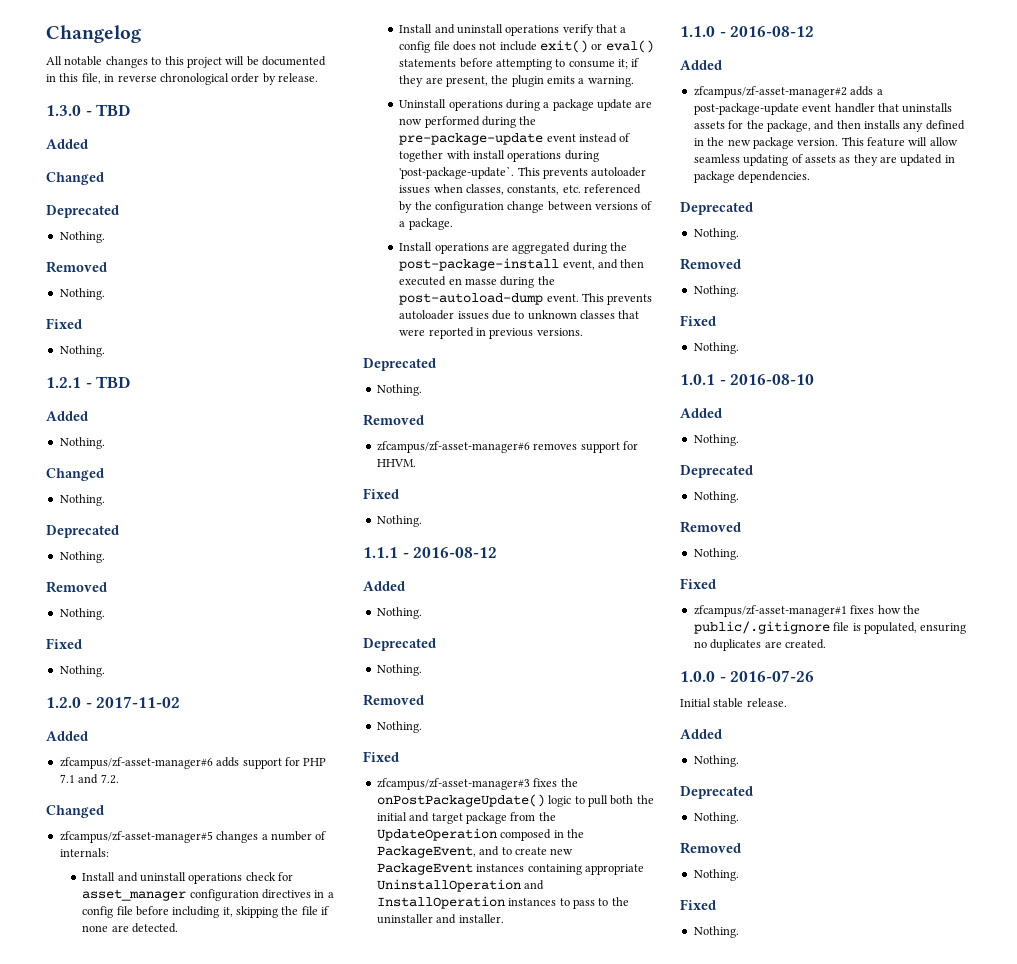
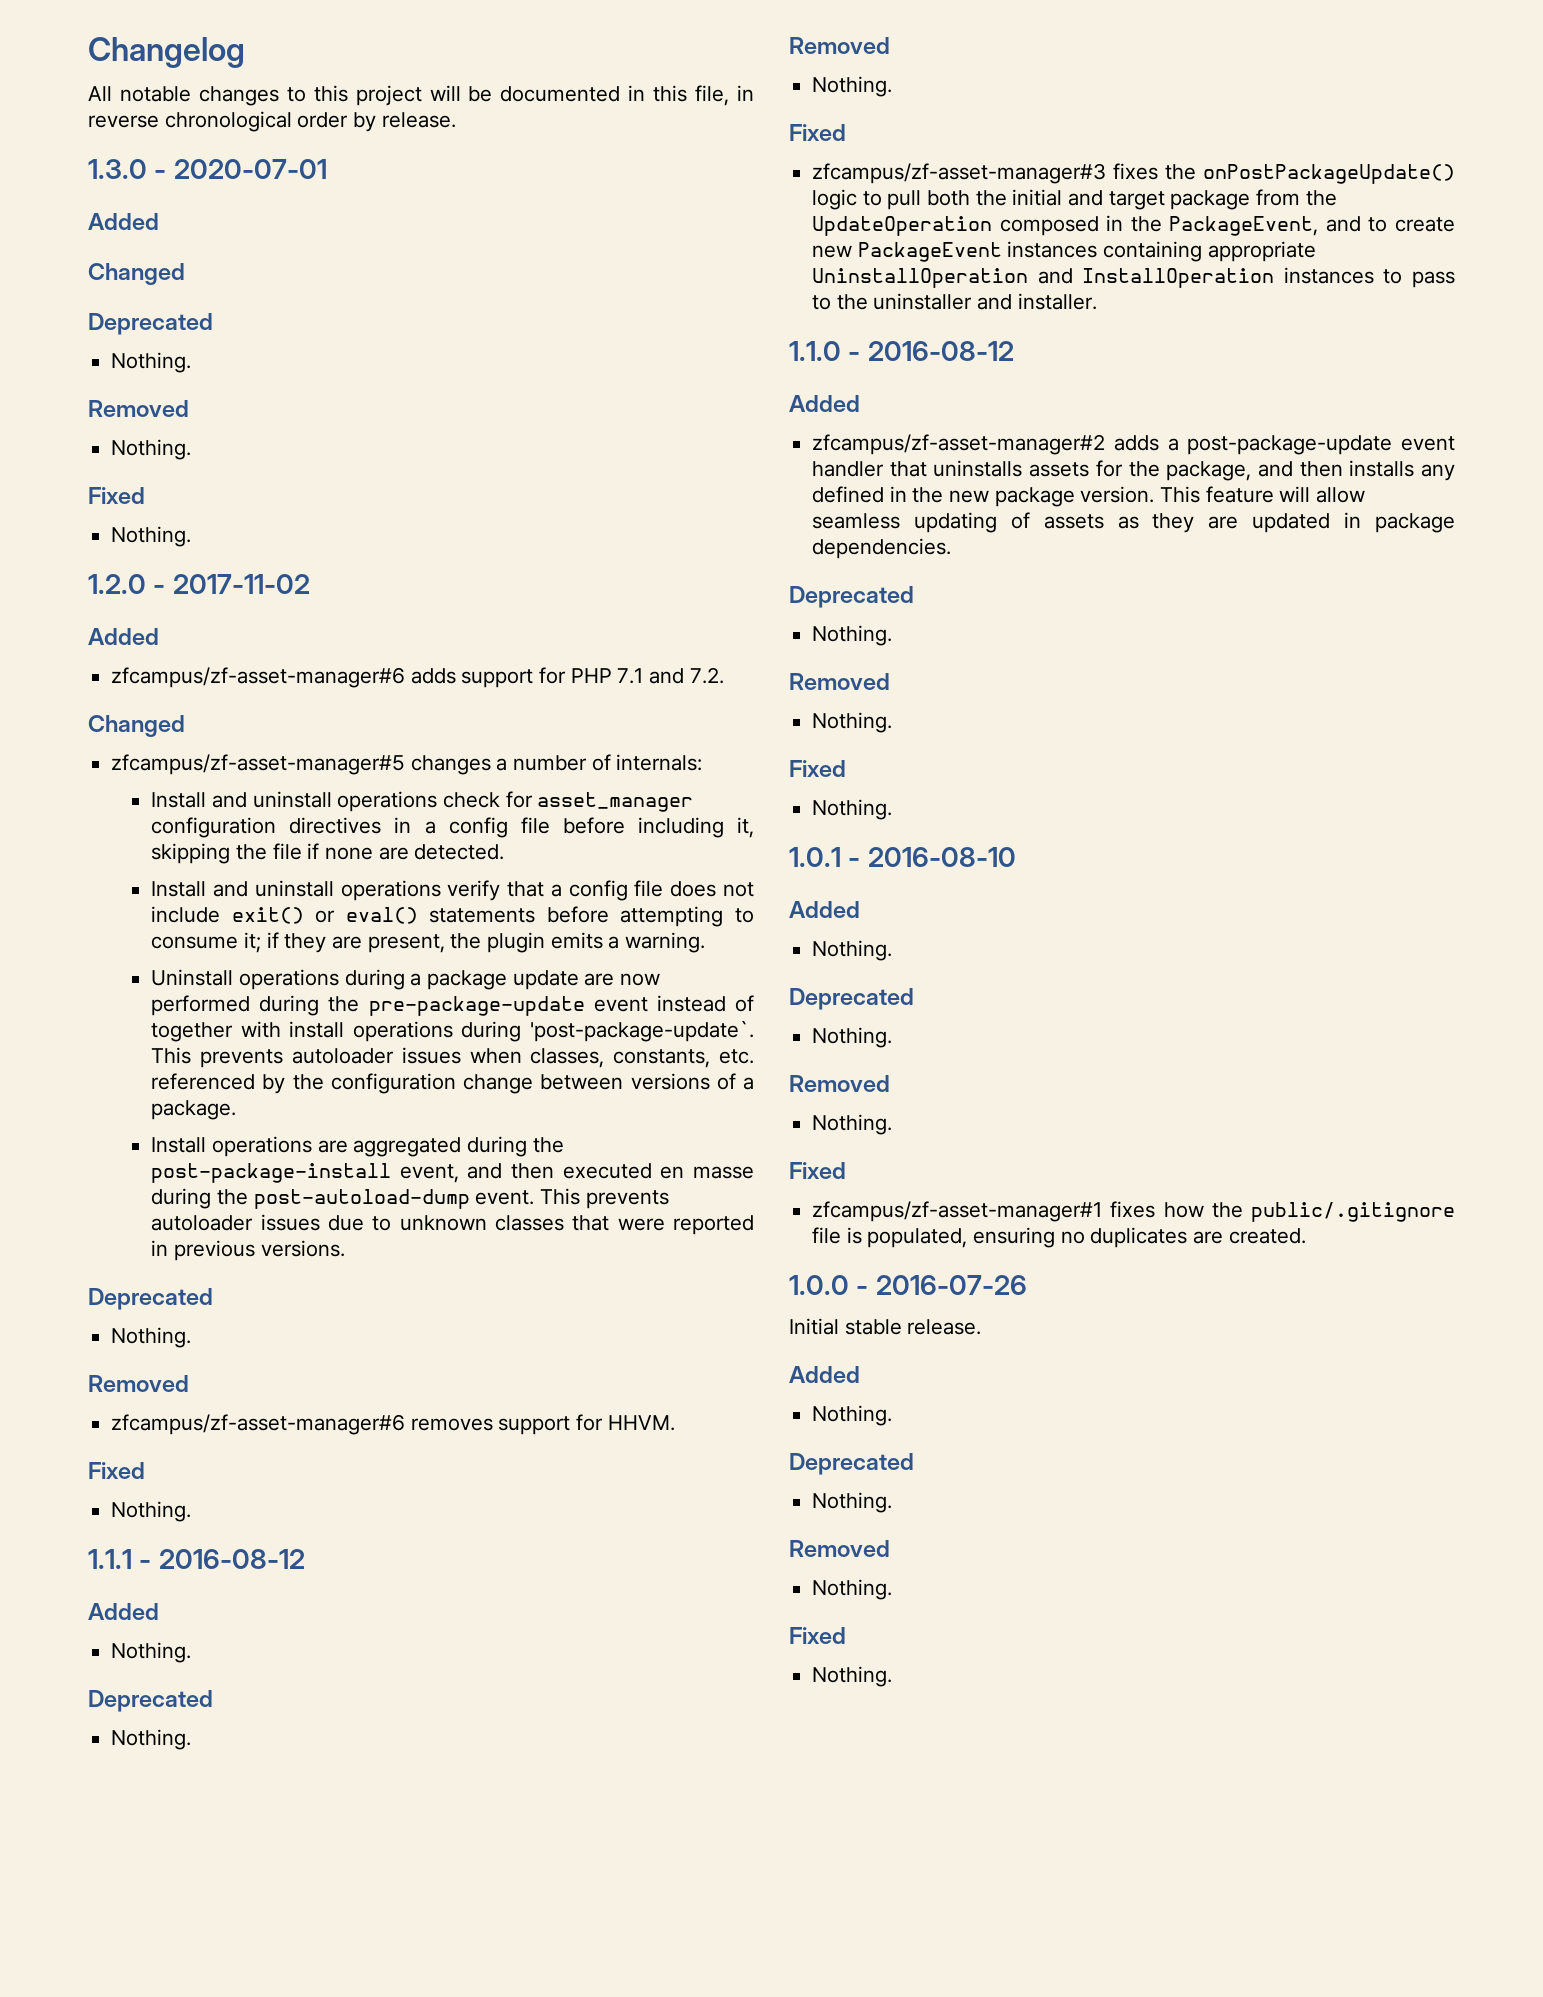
[96,104,131,116] TBD -> [173,159,327,179] 2020-07-01
[46,376,131,388] [46,411,88,421] [59,437,105,449] [46,468,104,481] [59,494,105,506] [46,525,119,538] [59,551,105,563] [46,581,107,593] [59,608,105,620] [46,638,82,649] [59,665,105,677] // 1.2.1 - TBD // Added // Nothing. // Changed // Nothing. // Deprecated // Nothing. // Removed // Nothing. // Fixed // Nothing. -> (192, 536) none

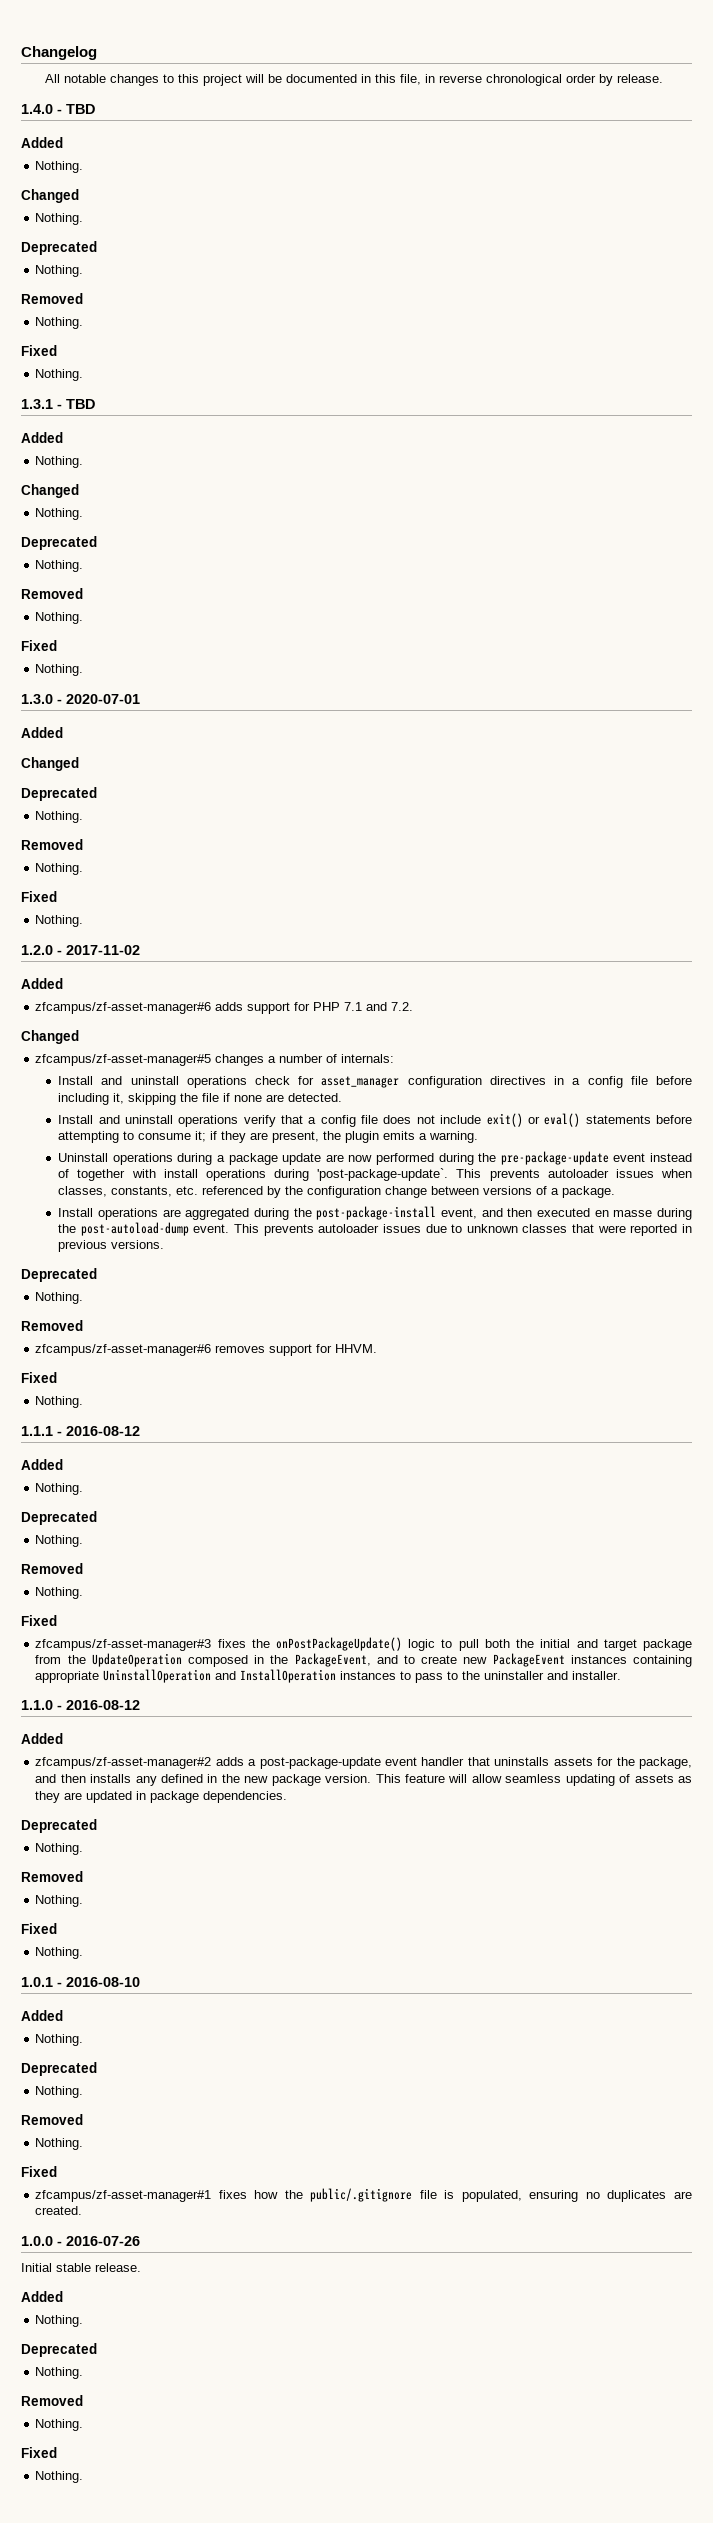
(456, 120) none -> [21,104,95,114] [21,137,63,148] [35,161,84,173] [21,189,79,203] [35,213,84,225] [21,241,97,255] [35,265,84,277] [21,293,83,304] [35,317,84,329] [21,345,57,356] [35,369,84,381] [21,399,95,409] [21,432,63,443] [35,456,84,468] [21,484,79,498] [35,508,84,520] [21,536,97,550] [35,560,84,572] [21,588,83,599] [35,612,84,624] [21,640,57,651] [35,664,84,676] // 1.4.0 - TBD // Added // Nothing. // Changed // Nothing. // Deprecated // Nothing. // Removed // Nothing. // Fixed // Nothing. // 1.3.1 - TBD // Added // Nothing. // Changed // Nothing. // Deprecated // Nothing. // Removed // Nothing. // Fixed // Nothing.

